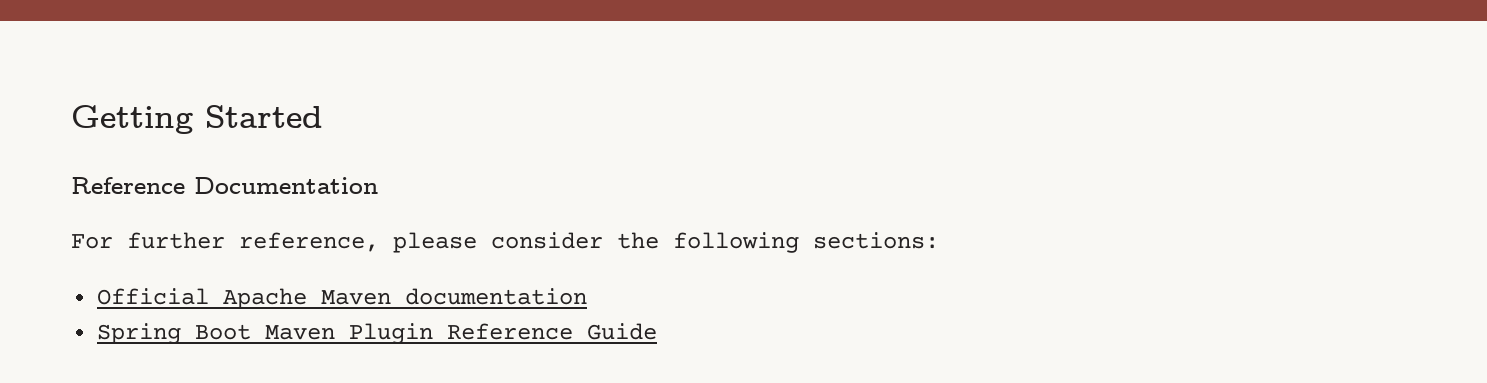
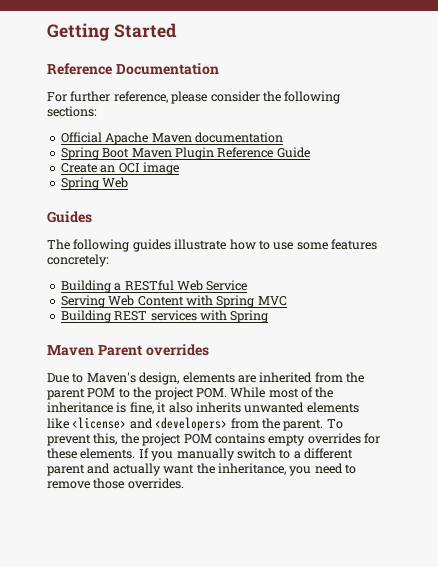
(658, 331) none -> [60,162,179,175] [60,177,129,190] [47,211,92,223] [47,239,377,252] [47,254,109,267] [60,280,248,293] [60,295,287,308] [60,310,269,323] [47,344,209,356] [47,372,364,385] [47,387,334,400] [47,402,359,414] [47,417,343,431] [47,433,380,446] [47,448,353,461] [47,463,356,476] [47,478,184,489] // Create an OCI image // Spring Web // Guides // The following guides illustrate how to use some features concretely: // Building a RESTful Web Service // Serving Web Content with Spring MVC // Building REST services with Spring // Maven Parent overrides // Due to Maven's design, elements are inherited from the parent POM to the project POM. While most of the inheritance is fine, it also inherits unwanted elements like <license> and <developers> from the parent. To prevent this, the project POM contains empty overrides for these elements. If you manually switch to a different parent and actually want the inheritance, you need to remove those overrides.

